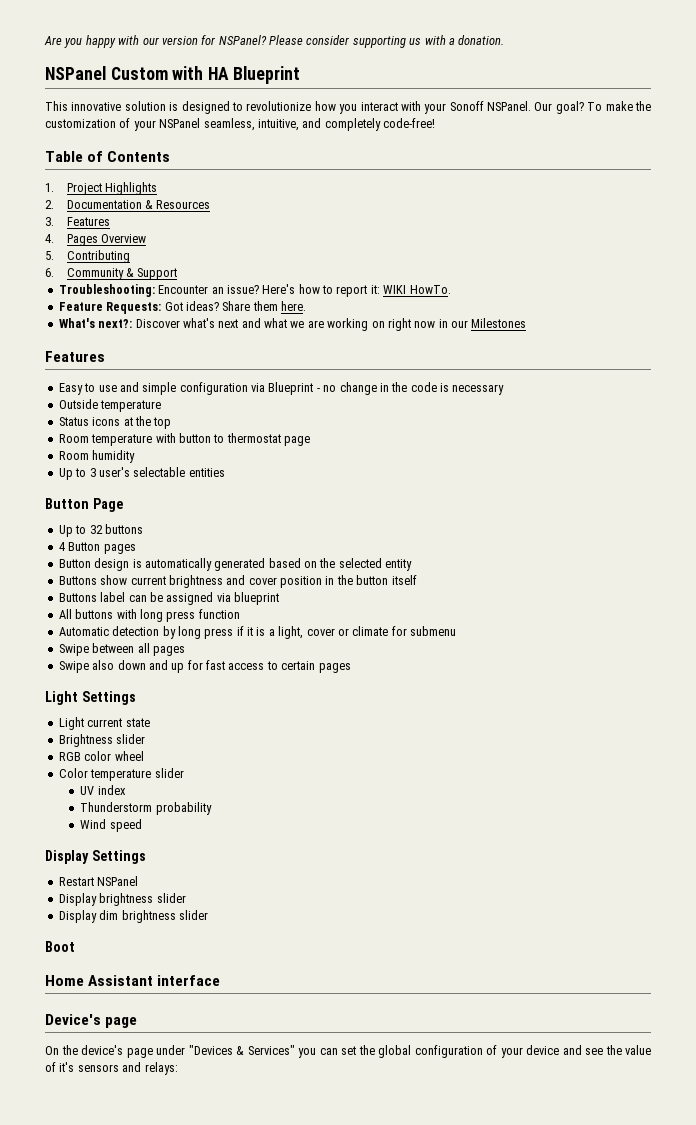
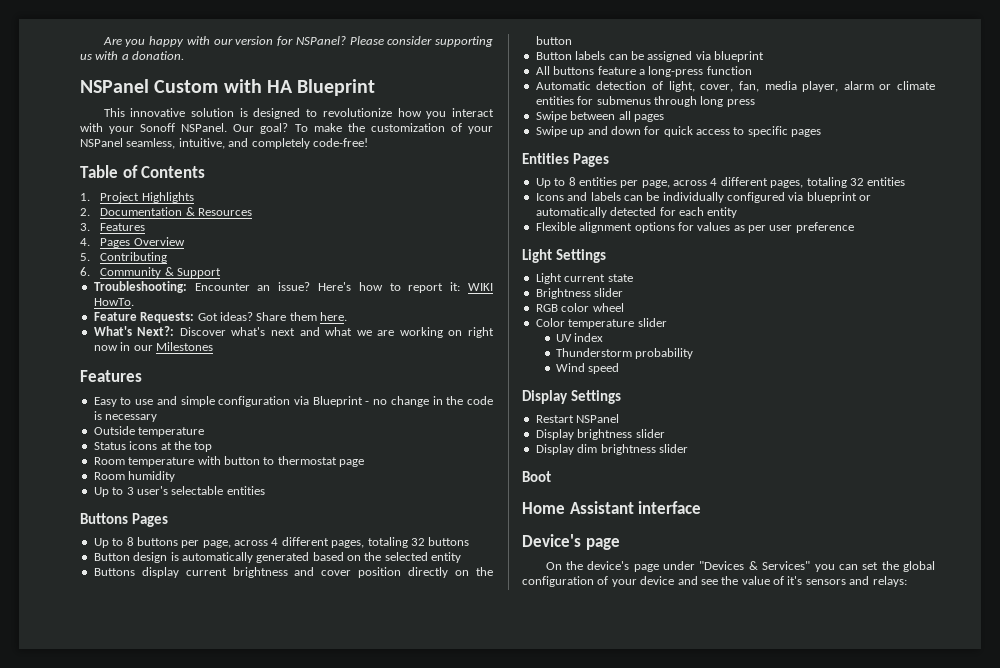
[98,319,133,328] next?: -> [137,326,175,336] Next?:
[45,498,123,512] [58,525,87,537] Button Page // Up to -> [80,513,168,527] [93,537,408,548] Buttons Pages // Up to 8 buttons per page, across 4 different pages, totaling
[58,542,136,554] // 4 Button pages -> (470, 541) none
[100,575,128,585] show -> [141,567,179,578] display
[325,576,335,585] in -> [408,567,470,578] directly on
[391,575,417,585] [58,592,126,602] itself // Buttons label -> [535,51,606,60] // Button labels
[116,609,196,622] with long press -> [597,66,704,77] feature a long-press
[162,626,456,639] by long press if it is a light, cover or climate for submenu -> [652,81,935,92] [535,96,755,107] of light, cover, fan, media player, alarm or climate entities for submenus through long press
[92,660,225,673] also down and up for fast -> [570,126,693,137] up and down for quick
[281,661,351,673] certain pages -> [747,126,822,137] [522,153,609,167] [535,177,906,188] [535,192,872,203] [535,207,738,218] [535,222,854,233] specific pages // Entities Pages // Up to 8 entities per page, across 4 different pages, totaling 32 entities // Icons and labels can be individually configured via blueprint or automatically detected for each entity // Flexible alignment options for values as per user preference

